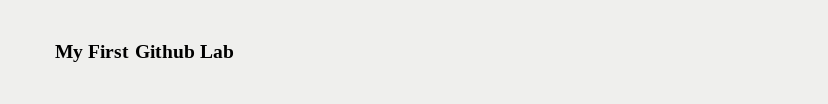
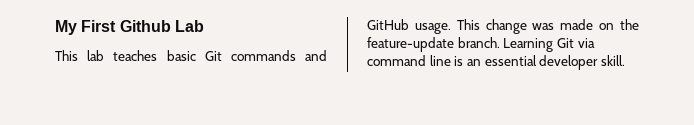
(234, 51) none -> [55,50,327,61] [367,19,639,34] [367,37,595,52] [367,55,625,70] // This lab teaches basic Git commands and GitHub usage. This change was made on the feature-update branch. Learning Git via command line is an essential developer skill.

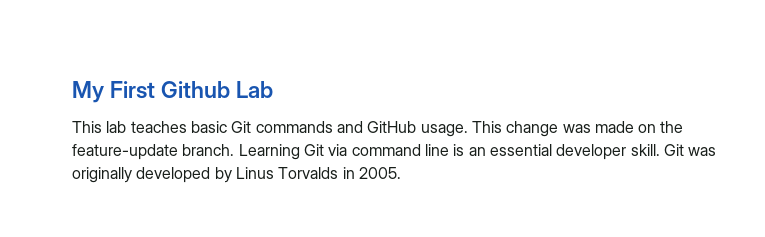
(625, 60) none -> [663,144,717,156] [72,167,401,183] Git was originally developed by Linus Torvalds in 2005.

